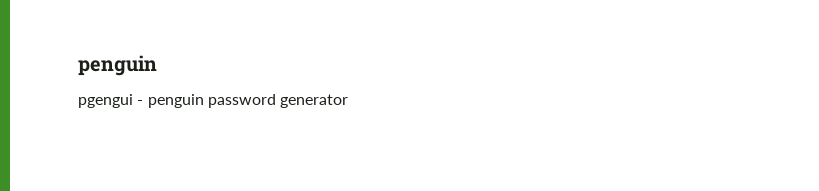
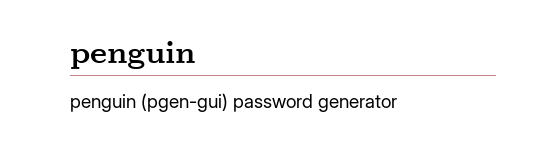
[78,94,204,108] pgengui - penguin -> [70,93,229,112] penguin (pgen-gui)

